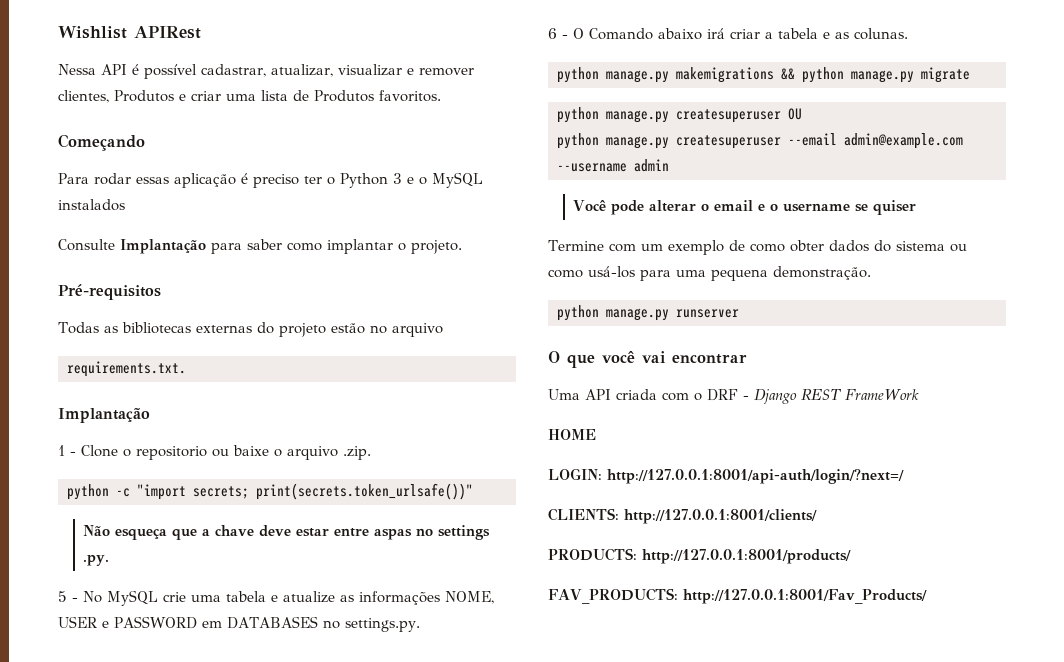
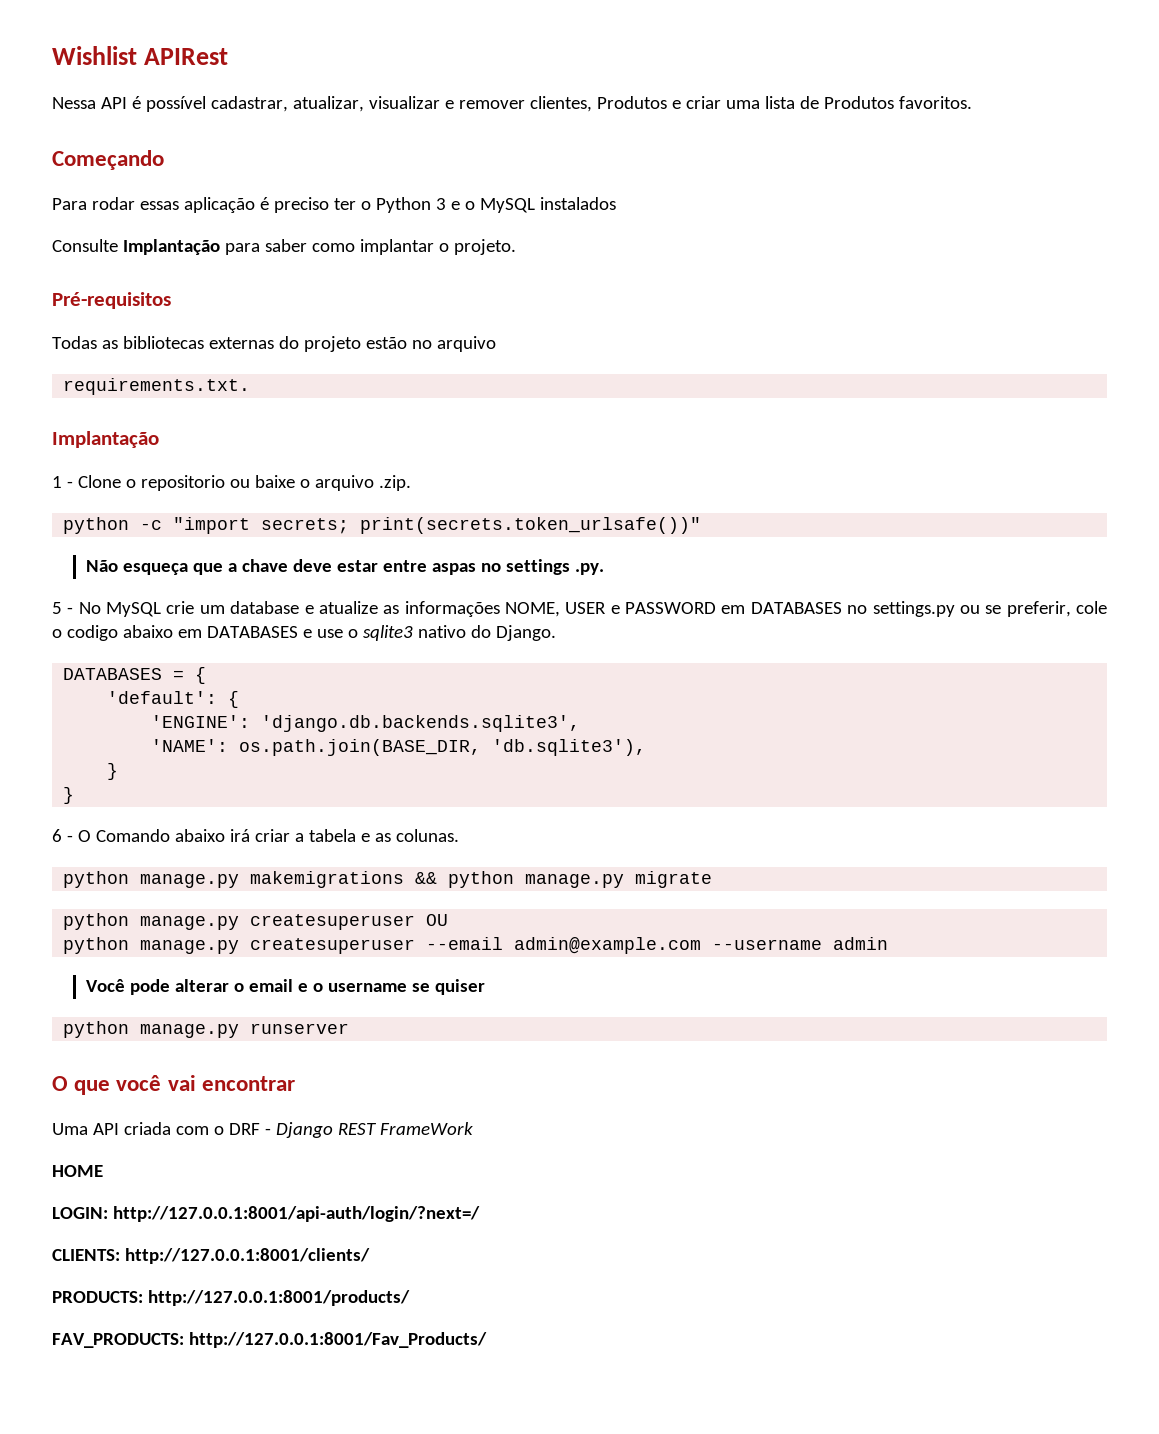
[191,591,266,602] uma tabela -> [199,601,300,614] um database
[344,618,420,632] settings.py. -> [872,601,1107,617] [52,625,556,641] [63,667,207,684] [107,691,240,708] [151,715,581,732] [151,739,647,756] [107,763,119,780] [63,787,75,804] settings.py ou se preferir, cole o codigo abaixo em DATABASES e use o sqlite3 nativo do Django. // DATABASES = { // 'default': { // 'ENGINE': 'django.db.backends.sqlite3', // 'NAME': os.path.join(BASE_DIR, 'db.sqlite3'), // } // }
[548,240,967,255] [548,266,871,281] // Termine com um exemplo de como obter dados do sistema ou como usá-los para uma pequena demonstração. -> (485, 987) none

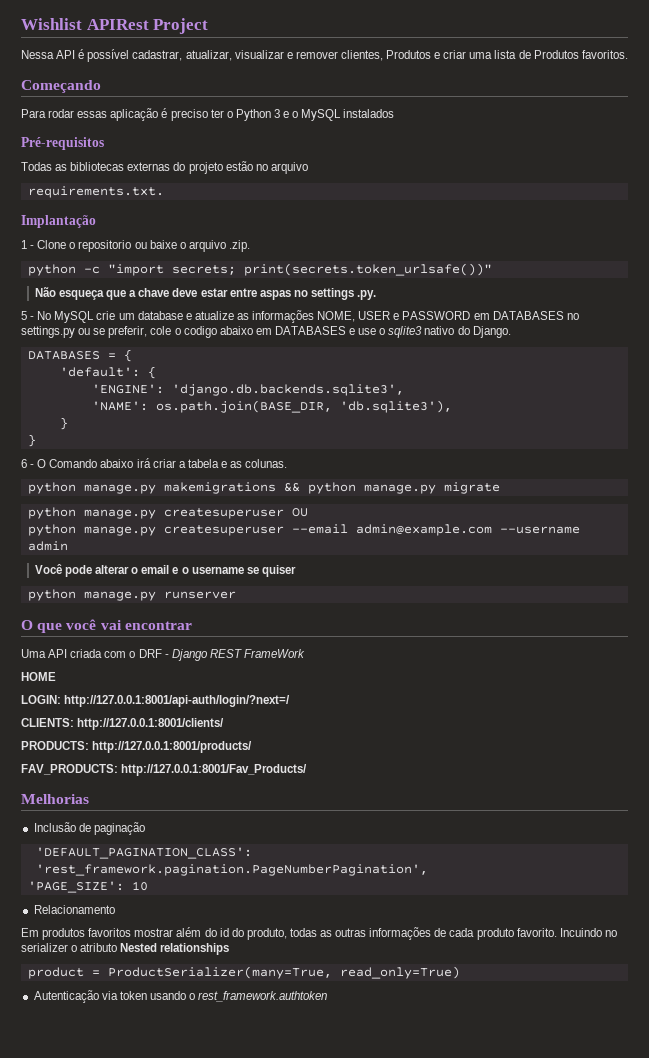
(229, 56) none -> [153,18,209,34] Project
[52,239,516,255] // Consulte Implantação para saber como implantar o projeto. -> (395, 113) none
(487, 1340) none -> [21,794,89,804] [33,822,145,835] [35,847,252,859] [35,864,428,876] [27,881,148,893] [33,905,115,914] [21,927,617,940] [21,943,230,955] [27,966,460,979] [33,990,328,1003] // Melhorias // Inclusão de paginação // 'DEFAULT_PAGINATION_CLASS': 'rest_framework.pagination.PageNumberPagination', // 'PAGE_SIZE': 10 // Relacionamento // Em produtos favoritos mostrar além do id do produto, todas as outras informações de cada produto favorito. Incuindo no serializer o atributo Nested relationships // product = ProductSerializer(many=True, read_only=True) // Autenticação via token usando o rest_framework.authtoken

